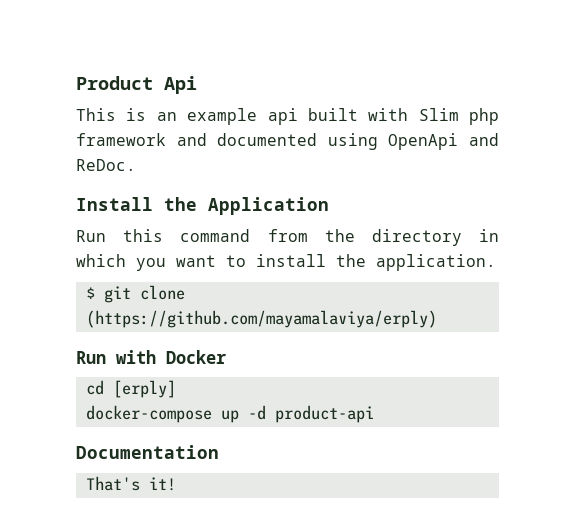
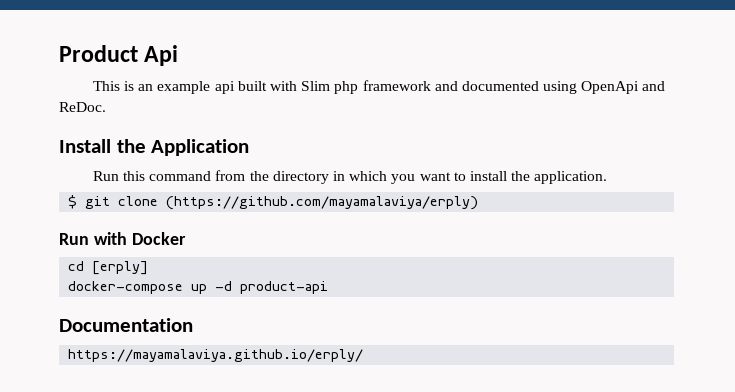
[85,476,176,491] That's it! -> [68,349,364,362] https://mayamalaviya.github.io/erply/

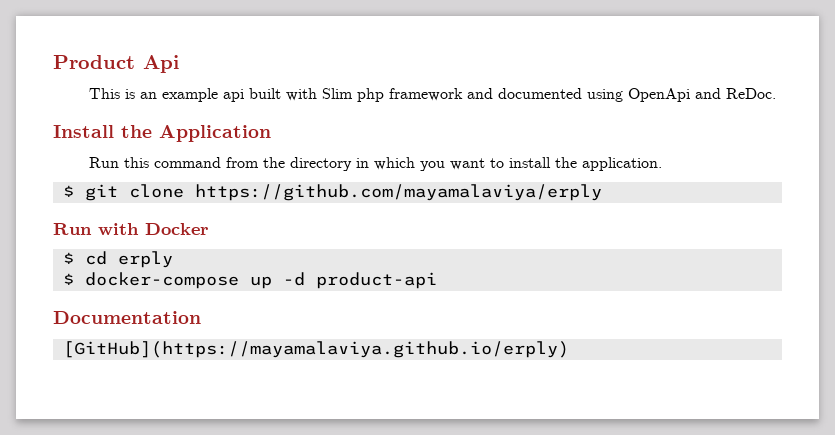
[166,196,479,210] (https://github.com/mayamalaviya/erply) -> [194,184,602,201] https://github.com/mayamalaviya/erply
[68,261,149,275] cd [erply] // -> [62,251,173,268] [62,273,74,285] $ cd erply // $
[68,349,364,362] https://mayamalaviya.github.io/erply/ -> [62,341,569,358] [GitHub](https://mayamalaviya.github.io/erply)

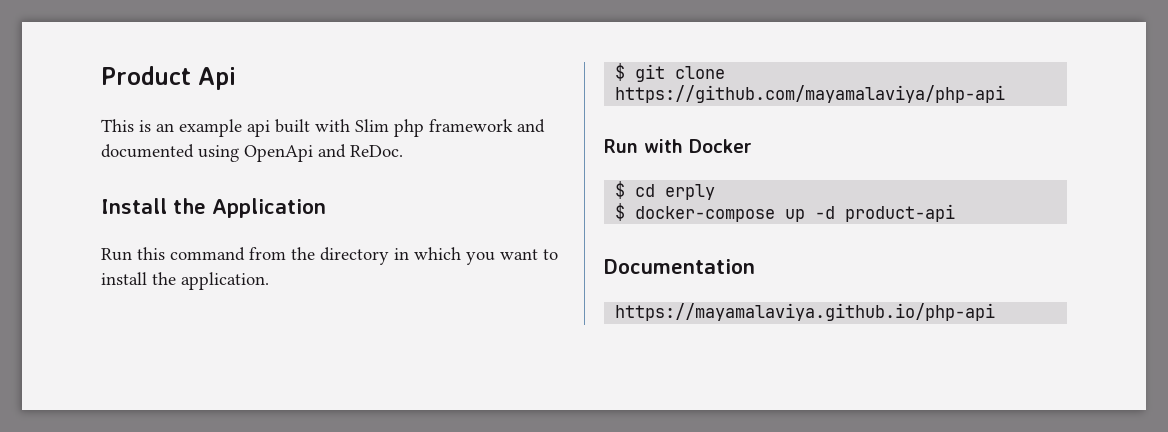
[194,184,602,201] https://github.com/mayamalaviya/erply -> [615,85,1006,103] https://github.com/mayamalaviya/php-api
[62,341,569,358] [GitHub](https://mayamalaviya.github.io/erply) -> [615,303,996,321] https://mayamalaviya.github.io/php-api

